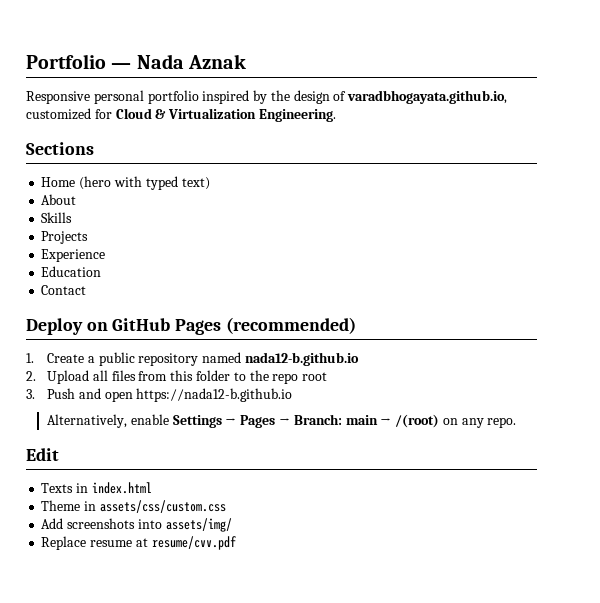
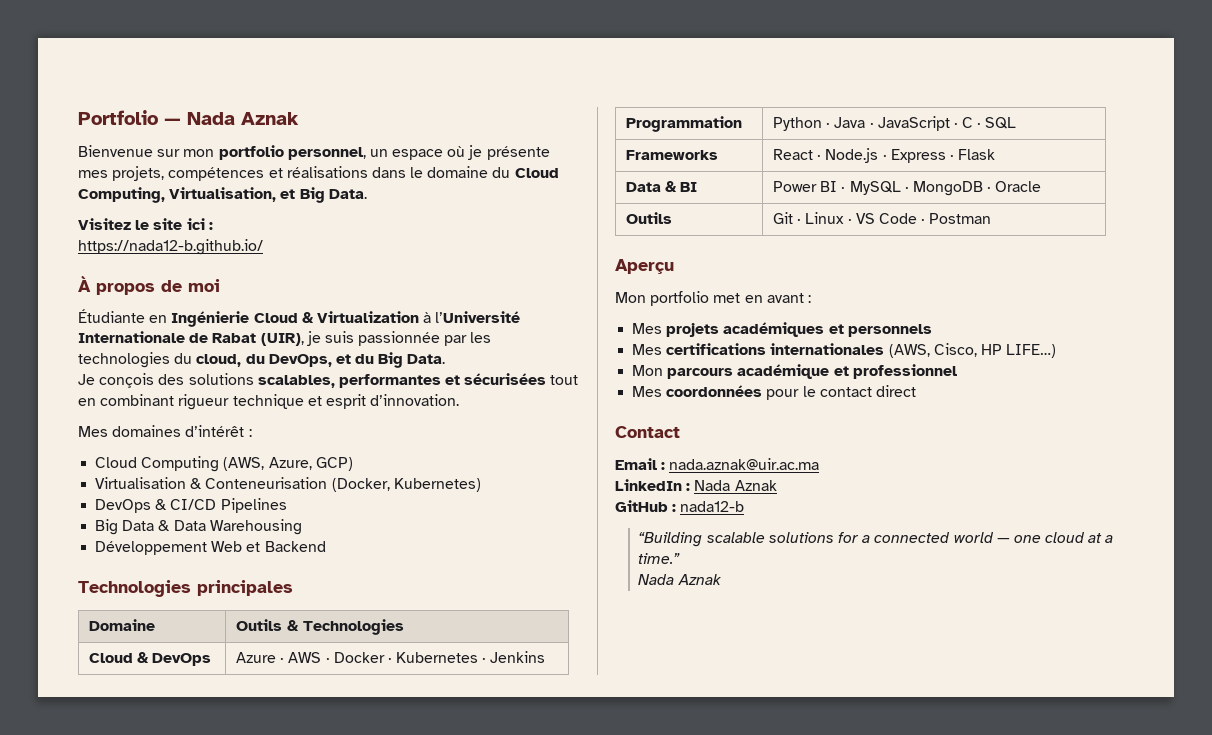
[26,90,508,104] [26,108,336,122] [26,142,94,155] [41,176,210,190] [41,194,77,205] [41,212,73,223] [41,231,89,244] [41,249,106,262] [41,266,102,277] [41,285,87,295] [26,317,356,335] [26,352,359,366] [26,370,328,384] [26,388,293,402] [47,414,517,428] [26,448,59,461] [41,482,152,494] [41,500,226,513] [41,518,232,532] [41,536,236,550] Responsive personal portfolio inspired by the design of varadbhogayata.github.io, customized for Cloud & Virtualization Engineering. // Sections // Home (hero with typed text) // About // Skills // Projects // Experience // Education // Contact // Deploy on GitHub Pages (recommended) // 1. Create a public repository named nada12-b.github.io // 2. Upload all files from this folder to the repo root // 3. Push and open https://nada12-b.github.io // Alternatively, enable Settings → Pages → Branch: main → /(root) on any repo. // Edit // Texts in index.html // Theme in assets/css/custom.css // Add screenshots into assets/img/ // Replace resume at resume/cvv.pdf -> [78,145,550,160] [78,166,559,181] [78,187,367,203] [78,218,213,230] [78,239,263,255] [78,276,220,295] [78,309,521,327] [78,331,492,346] [78,352,446,368] [78,373,579,388] [78,394,460,410] [78,425,252,437] [95,456,353,472] [95,477,481,492] [95,498,287,513] [95,519,302,535] [95,541,326,555] [78,580,293,597] [89,619,156,631] [236,619,405,635] [89,652,212,666] [236,651,546,663] [626,116,743,132] [773,116,1017,131] [626,150,719,160] [773,148,996,163] [626,181,698,192] [773,181,1042,196] [626,212,673,224] [773,212,992,224] [615,259,674,274] [615,291,811,306] [632,322,932,337] [632,343,1057,358] [632,364,957,379] [632,385,916,400] [615,426,680,438] [615,458,820,470] [615,479,777,491] [615,500,745,512] [638,532,1114,547] [638,553,681,564] [638,574,721,585] Bienvenue sur mon portfolio personnel, un espace où je présente mes projets, compétences et réalisations dans le domaine du Cloud Computing, Virtualisation, et Big Data. // Visitez le site ici : // https://nada12-b.github.io/ // À propos de moi // Étudiante en Ingénierie Cloud & Virtualization à l’Université Internationale de Rabat (UIR), je suis passionnée par les technologies du cloud, du DevOps, et du Big Data. // Je conçois des solutions scalables, performantes et sécurisées tout en combinant rigueur technique et esprit d’innovation. // Mes domaines d’intérêt : // Cloud Computing (AWS, Azure, GCP) // Virtualisation & Conteneurisation (Docker, Kubernetes) // DevOps & CI/CD Pipelines // Big Data & Data Warehousing // Développement Web et Backend // Technologies principales // Domaine | Outils & Technologies // Cloud & DevOps | Azure · AWS · Docker · Kubernetes · Jenkins // Programmation | Python · Java · JavaScript · C · SQL // Frameworks | React · Node.js · Express · Flask // Data & BI | Power BI · MySQL · MongoDB · Oracle // Outils | Git · Linux · VS Code · Postman // Aperçu // Mon portfolio met en avant : // Mes projets académiques et personnels // Mes certifications internationales (AWS, Cisco, HP LIFE…) // Mon parcours académique et professionnel // Mes coordonnées pour le contact direct // Contact // Email : nada.aznak@uir.ac.ma // LinkedIn : Nada Aznak // GitHub : nada12-b // “Building scalable solutions for a connected world — one cloud at a time.” // Nada Aznak

